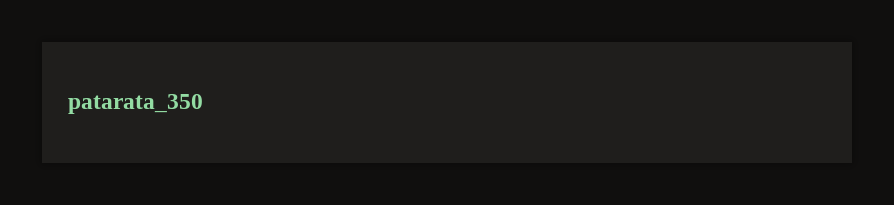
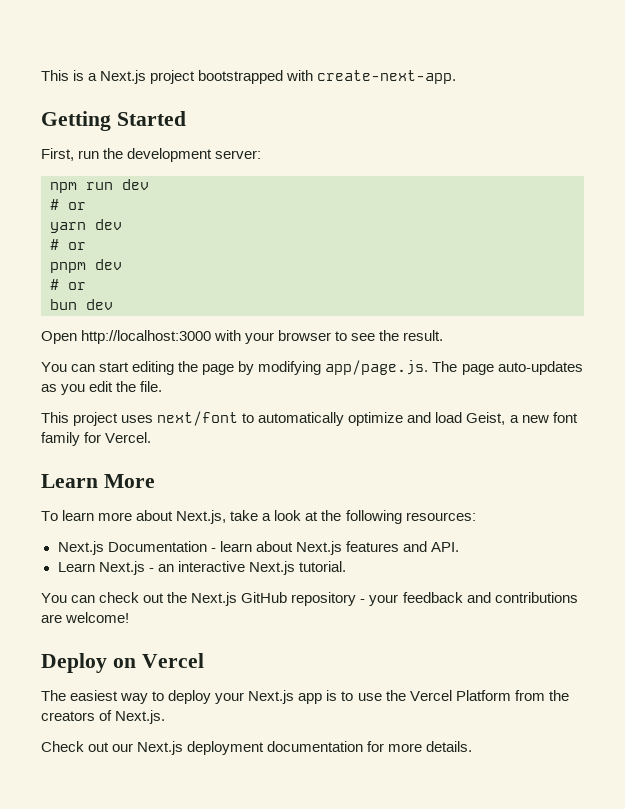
[68,94,203,114] patarata_350 -> [41,70,457,84] [41,111,186,131] [41,148,262,162] [50,179,149,193] [50,199,86,210] [50,219,122,233] [50,239,86,250] [50,259,122,273] [50,279,86,290] [50,299,113,310] [41,330,444,344] [41,360,583,375] [41,381,163,395] [41,411,578,426] [41,432,152,446] [41,474,155,488] [41,510,476,524] [57,541,459,555] [57,561,346,575] [41,592,578,606] [41,612,130,623] [41,653,204,673] [41,690,569,704] [41,710,166,724] [41,741,473,755] This is a Next.js project bootstrapped with create-next-app. // Getting Started // First, run the development server: // npm run dev // # or // yarn dev // # or // pnpm dev // # or // bun dev // Open http://localhost:3000 with your browser to see the result. // You can start editing the page by modifying app/page.js. The page auto-updates as you edit the file. // This project uses next/font to automatically optimize and load Geist, a new font family for Vercel. // Learn More // To learn more about Next.js, take a look at the following resources: // Next.js Documentation - learn about Next.js features and API. // Learn Next.js - an interactive Next.js tutorial. // You can check out the Next.js GitHub repository - your feedback and contributions are welcome! // Deploy on Vercel // The easiest way to deploy your Next.js app is to use the Vercel Platform from the creators of Next.js. // Check out our Next.js deployment documentation for more details.

